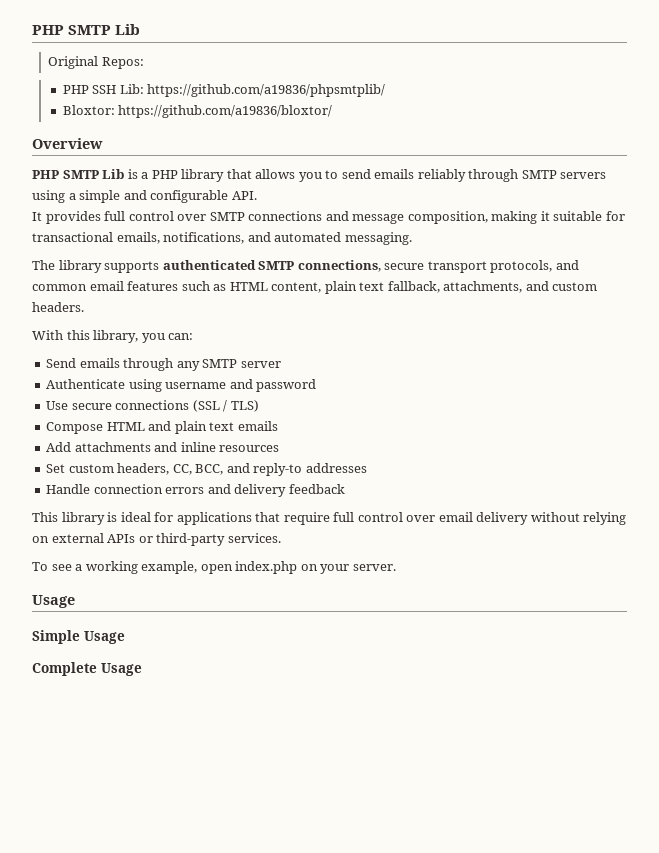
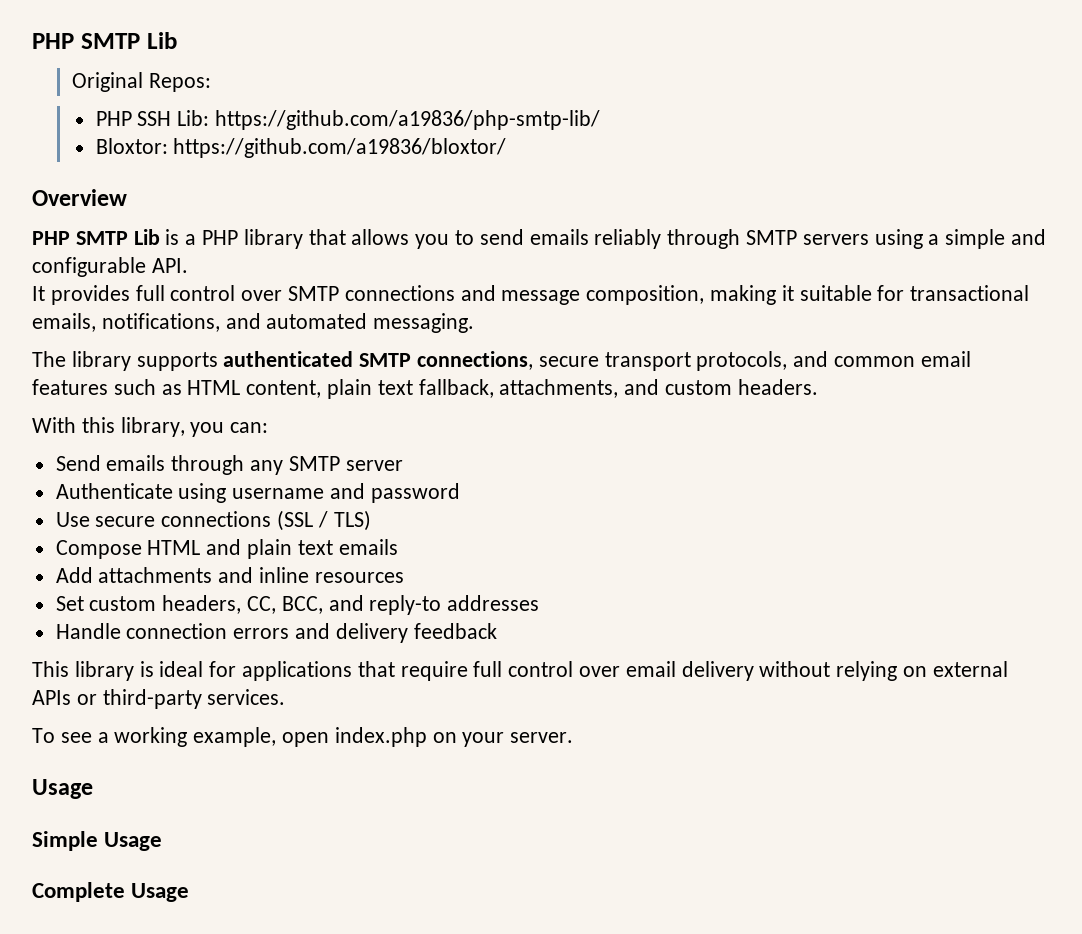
[147,84,386,97] https://github.com/a19836/phpsmtplib/ -> [214,110,600,130] https://github.com/a19836/php-smtp-lib/

